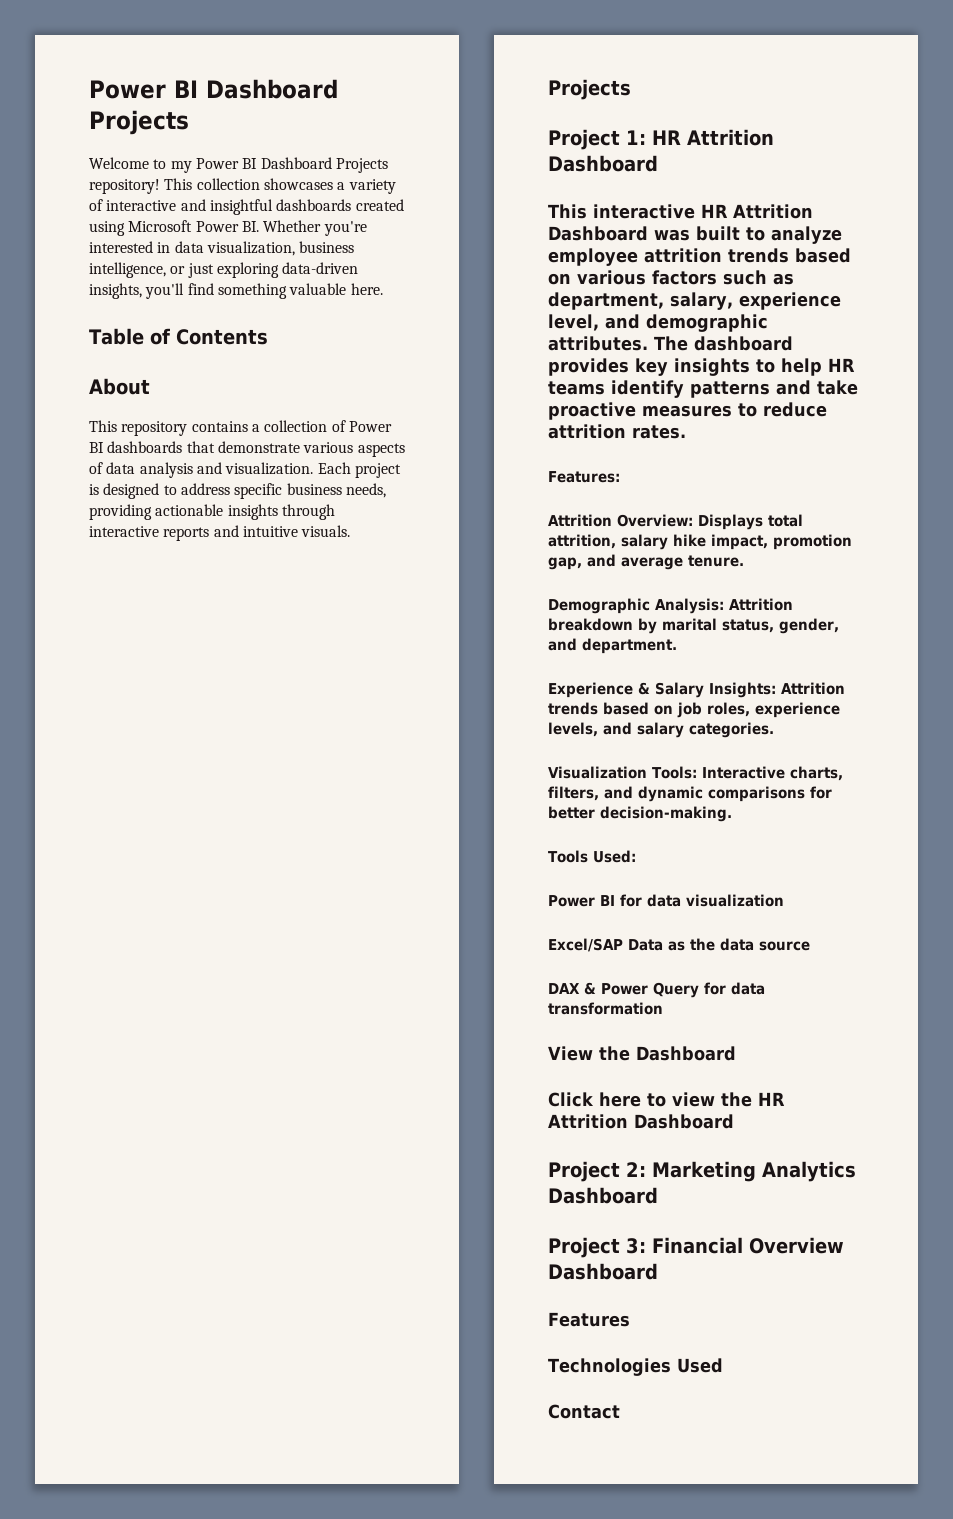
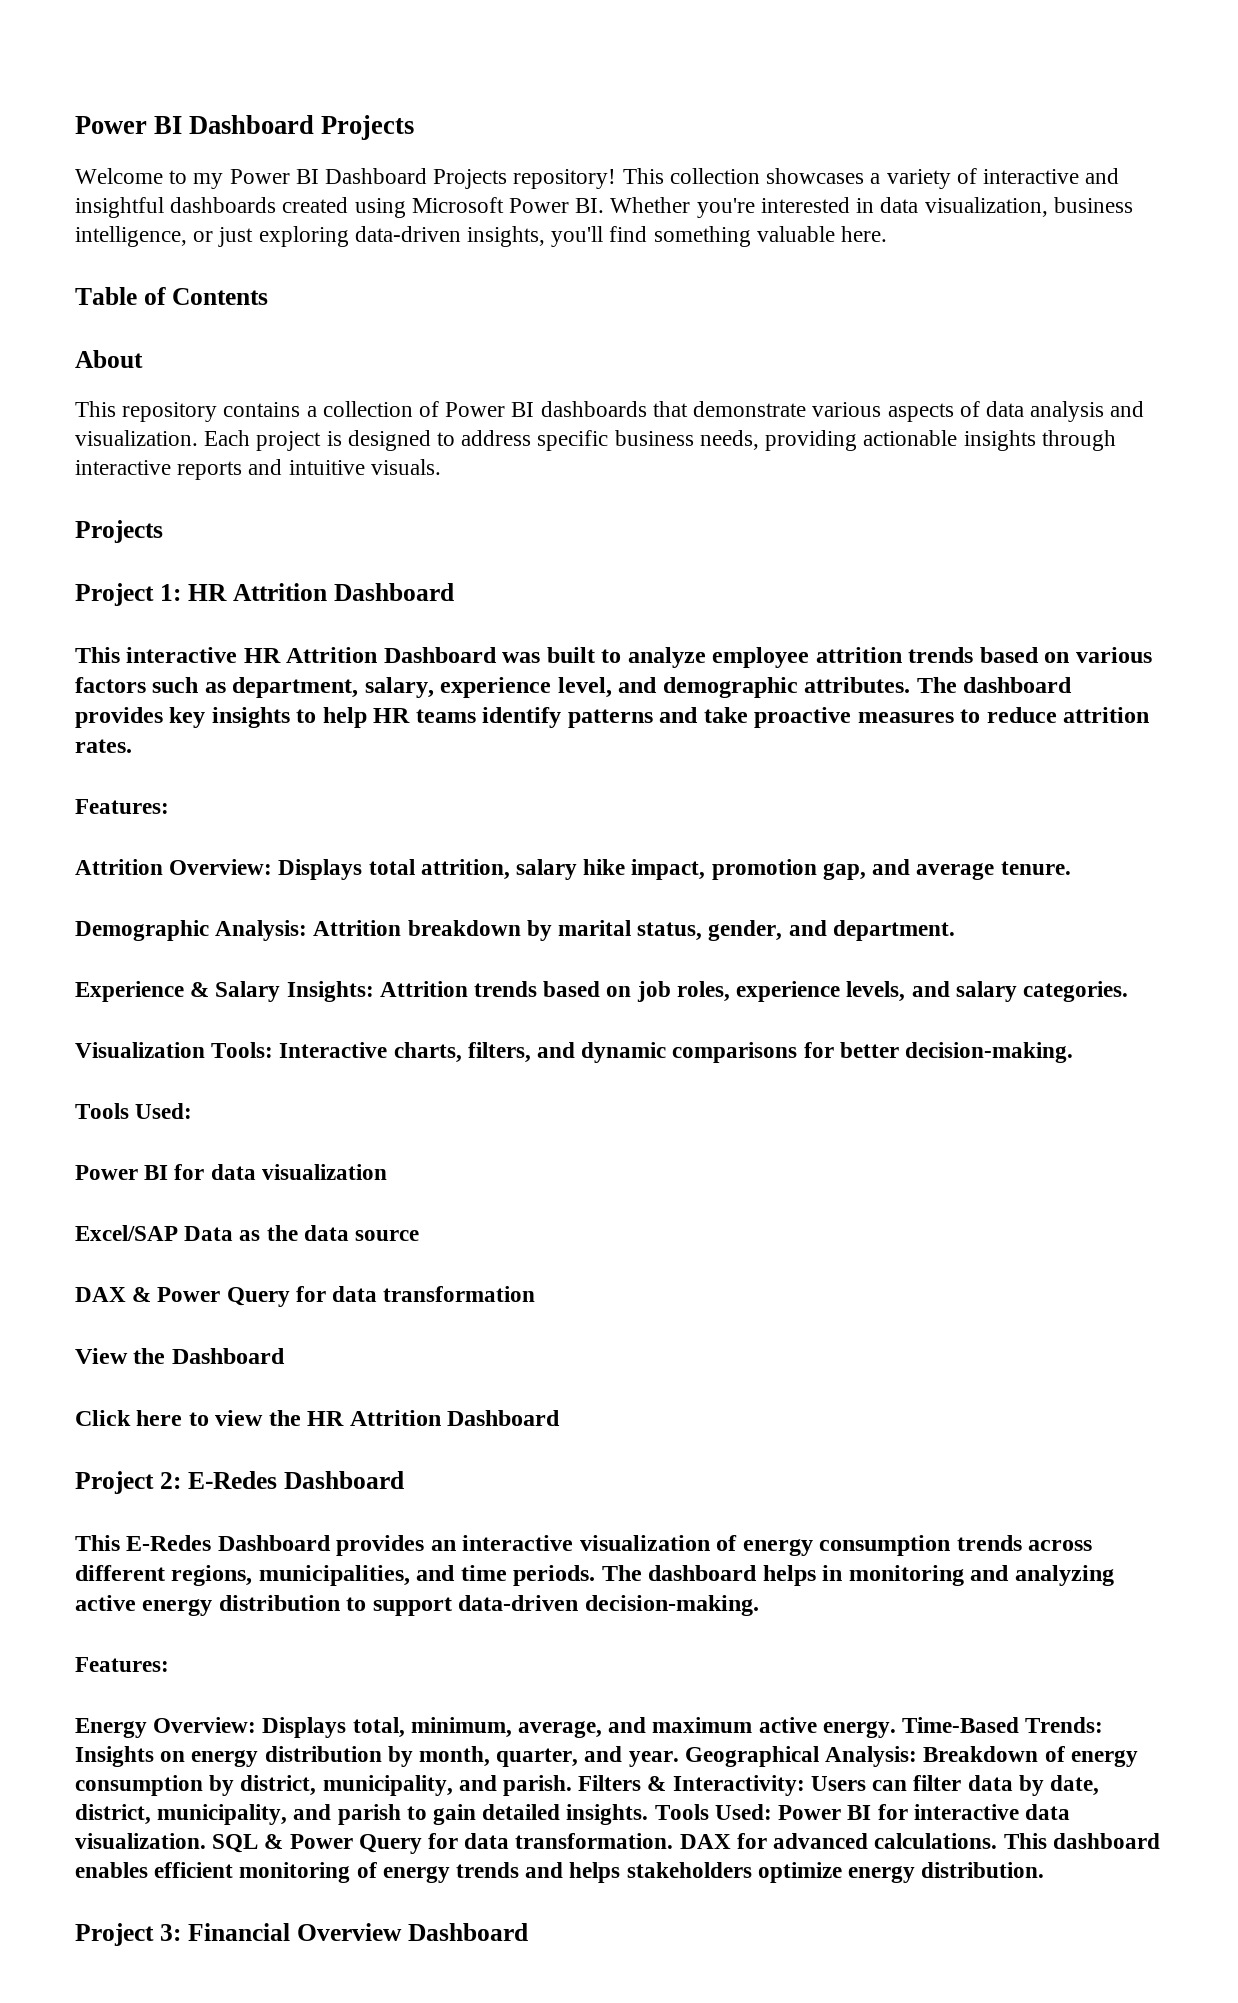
[652,1161,856,1182] [548,1187,658,1204] Marketing Analytics Dashboard -> [187,1471,404,1489] [75,1535,1093,1556] [75,1565,1114,1586] [75,1595,759,1616] [75,1657,169,1672] [75,1717,1104,1738] [75,1746,1138,1767] [75,1775,1099,1796] [75,1804,1070,1825] [75,1833,1160,1854] [75,1862,1045,1883] E-Redes Dashboard // This E-Redes Dashboard provides an interactive visualization of energy consumption trends across different regions, municipalities, and time periods. The dashboard helps in monitoring and analyzing active energy distribution to support data-driven decision-making. // Features: // Energy Overview: Displays total, minimum, average, and maximum active energy. Time-Based Trends: Insights on energy distribution by month, quarter, and year. Geographical Analysis: Breakdown of energy consumption by district, municipality, and parish. Filters & Interactivity: Users can filter data by date, district, municipality, and parish to gain detailed insights. Tools Used: Power BI for interactive data visualization. SQL & Power Query for data transformation. DAX for advanced calculations. This dashboard enables efficient monitoring of energy trends and helps stakeholders optimize energy distribution.
[548,1312,630,1327] [548,1358,723,1376] [548,1404,620,1419] // Features // Technologies Used // Contact -> (528, 1932) none

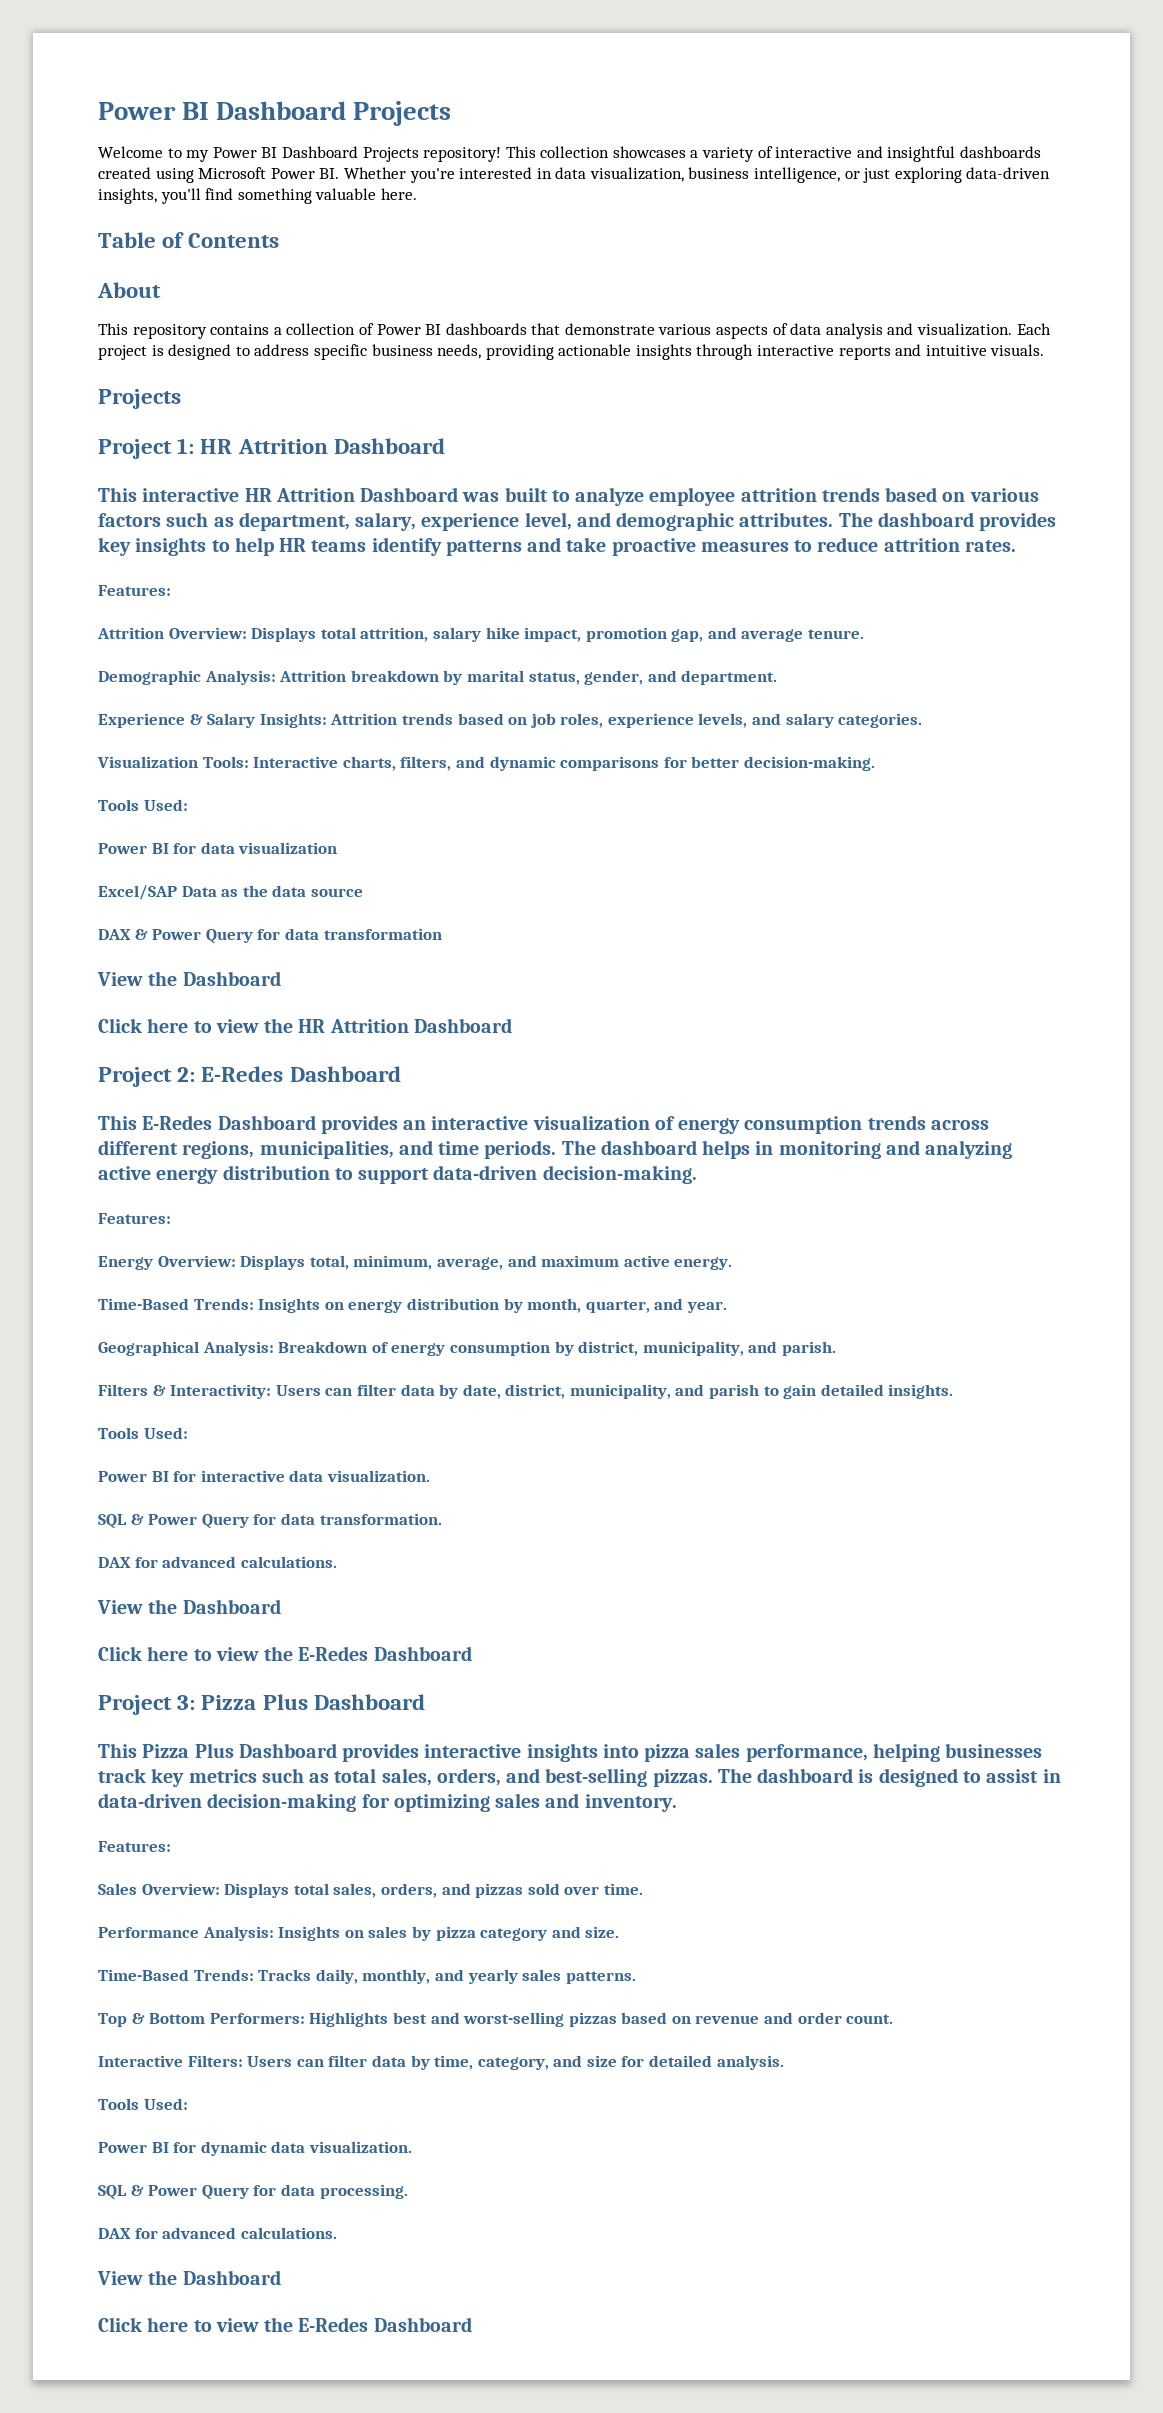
(896, 1729) none -> (733, 1263) //
(679, 1759) none -> (727, 1307) //
(573, 1785) none -> (836, 1348) //
[654,1804,772,1820] Tools Used: -> [98,1427,188,1439] // Tools Used: //
(206, 1841) none -> (430, 1476) //
[679,1833,1160,1849] [75,1862,1045,1883] DAX for advanced calculations. This dashboard enables efficient monitoring of energy trends and helps stakeholders optimize energy distribution. -> [98,1556,337,1568] [97,1599,281,1614] [98,1646,472,1661] // DAX for advanced calculations. // View the Dashboard // Click here to view the E-Redes Dashboard
[187,1923,528,1941] Financial Overview Dashboard -> [201,1694,425,1710] [98,1743,1043,1762] [98,1768,1061,1787] [98,1793,677,1812] [98,1841,171,1852] [98,1883,643,1898] [98,1926,620,1941] [98,1969,636,1984] [98,2012,894,2027] [98,2055,784,2070] [98,2098,188,2110] [98,2141,412,2156] [98,2184,408,2200] [98,2227,337,2239] [97,2270,281,2285] [98,2317,472,2332] Pizza Plus Dashboard // This Pizza Plus Dashboard provides interactive insights into pizza sales performance, helping businesses track key metrics such as total sales, orders, and best-selling pizzas. The dashboard is designed to assist in data-driven decision-making for optimizing sales and inventory. // Features: // Sales Overview: Displays total sales, orders, and pizzas sold over time. // Performance Analysis: Insights on sales by pizza category and size. // Time-Based Trends: Tracks daily, monthly, and yearly sales patterns. // Top & Bottom Performers: Highlights best and worst-selling pizzas based on revenue and order count. // Interactive Filters: Users can filter data by time, category, and size for detailed analysis. // Tools Used: // Power BI for dynamic data visualization. // SQL & Power Query for data processing. // DAX for advanced calculations. // View the Dashboard // Click here to view the E-Redes Dashboard

